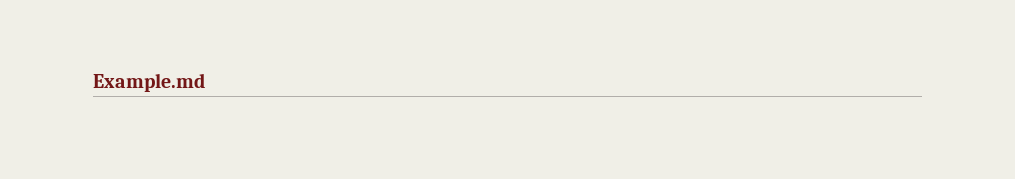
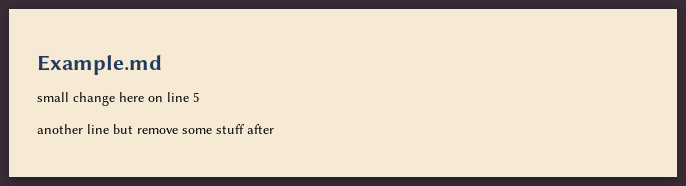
(205, 82) none -> [37,92,200,106] [37,124,274,134] // small change here on line 5 // another line but remove some stuff after

